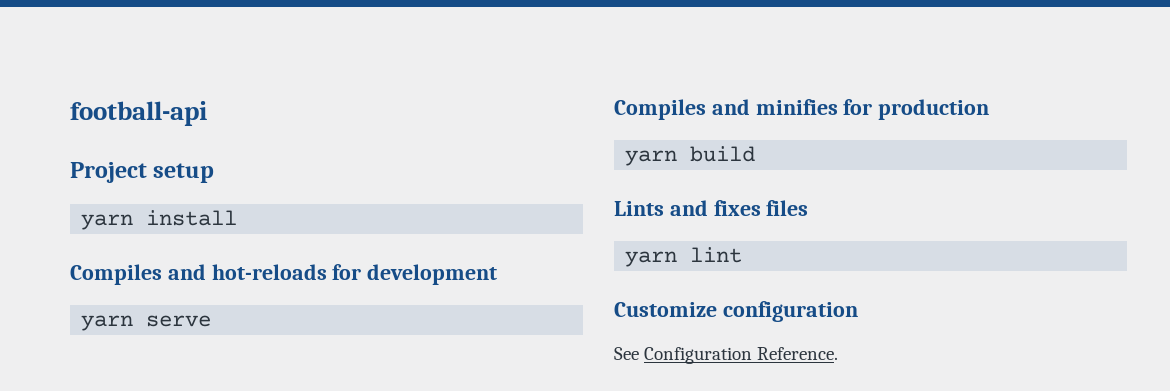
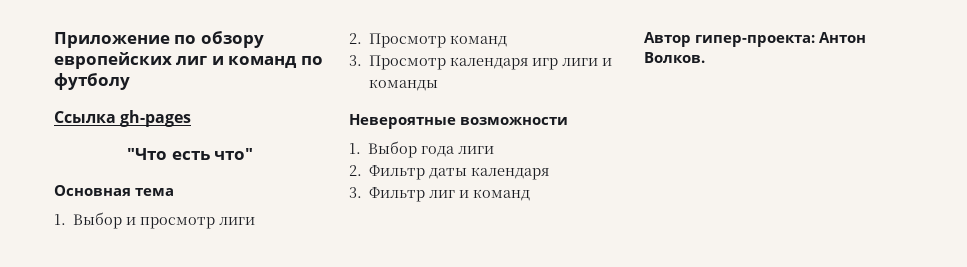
[70,101,207,126] [70,162,215,183] [81,210,238,230] [70,264,498,285] [81,315,212,331] [614,99,990,120] [625,146,756,166] [614,200,809,216] [625,247,743,267] [614,301,858,322] [614,347,839,364] football-api // Project setup // yarn install // Compiles and hot-reloads for development // yarn serve // Compiles and minifies for production // yarn build // Lints and fixes files // yarn lint // Customize configuration // See Configuration Reference. -> [54,31,264,48] [54,52,323,69] [54,73,130,90] [54,110,192,127] [127,148,253,160] [54,185,175,196] [54,212,256,229] [349,33,508,48] [349,55,613,70] [369,79,439,91] [349,114,569,129] [349,141,495,158] [349,165,550,180] [349,187,531,202] [644,32,867,47] [644,52,705,63] Приложение по обзору европейских лиг и команд по футболу // Ссылка gh-pages // "Что есть что" // Основная тема // 1. Выбор и просмотр лиги // 2. Просмотр команд // 3. Просмотр календаря игр лиги и команды // Невероятные возможности // 1. Выбор года лиги // 2. Фильтр даты календаря // 3. Фильтр лиг и команд // Автор гипер-проекта: Антон Волков.

